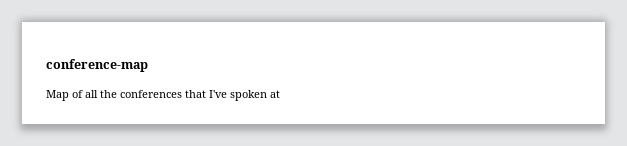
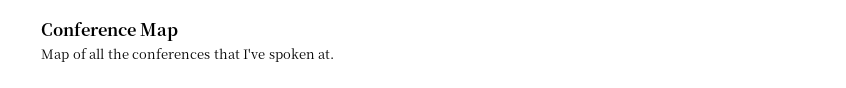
[46,59,148,72] conference-map -> [41,22,179,41] Conference Map
[270,90,280,98] at -> [318,49,335,59] at.

